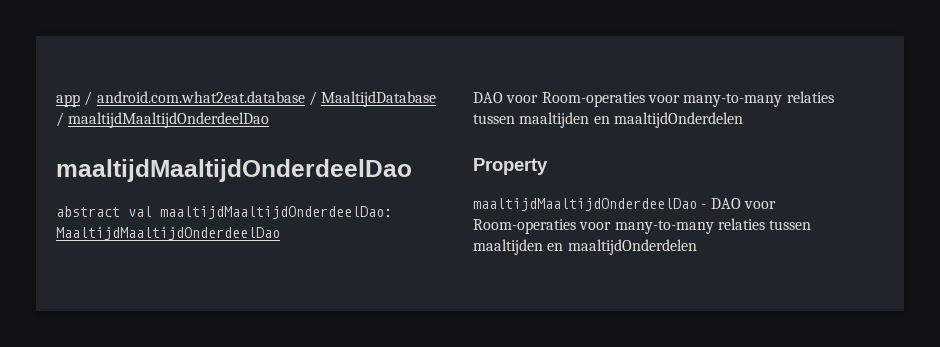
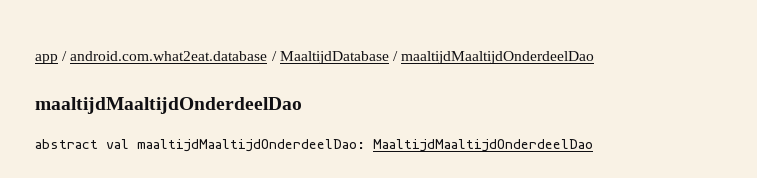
[473,91,834,107] [473,112,743,128] [473,158,548,175] [473,198,776,211] [473,218,812,234] [473,239,697,255] // DAO voor Room-operaties voor many-to-many relaties tussen maaltijden en maaltijdOnderdelen // Property // maaltijdMaaltijdOnderdeelDao - DAO voor Room-operaties voor many-to-many relaties tussen maaltijden en maaltijdOnderdelen -> (593, 145) none

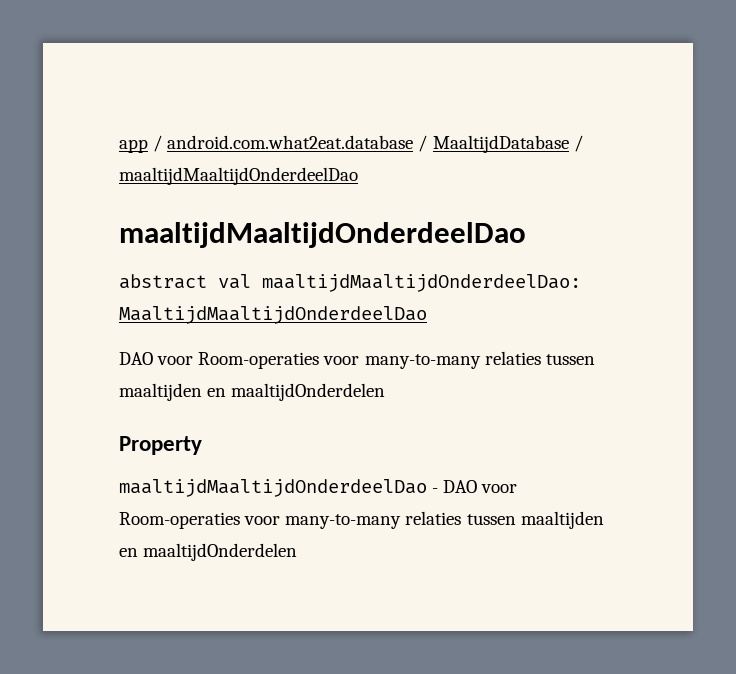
(593, 145) none -> [119,351,595,369] [119,383,386,401] [119,436,202,455] [119,479,518,497] [119,511,604,529] [119,543,298,561] // DAO voor Room-operaties voor many-to-many relaties tussen maaltijden en maaltijdOnderdelen // Property // maaltijdMaaltijdOnderdeelDao - DAO voor Room-operaties voor many-to-many relaties tussen maaltijden en maaltijdOnderdelen

